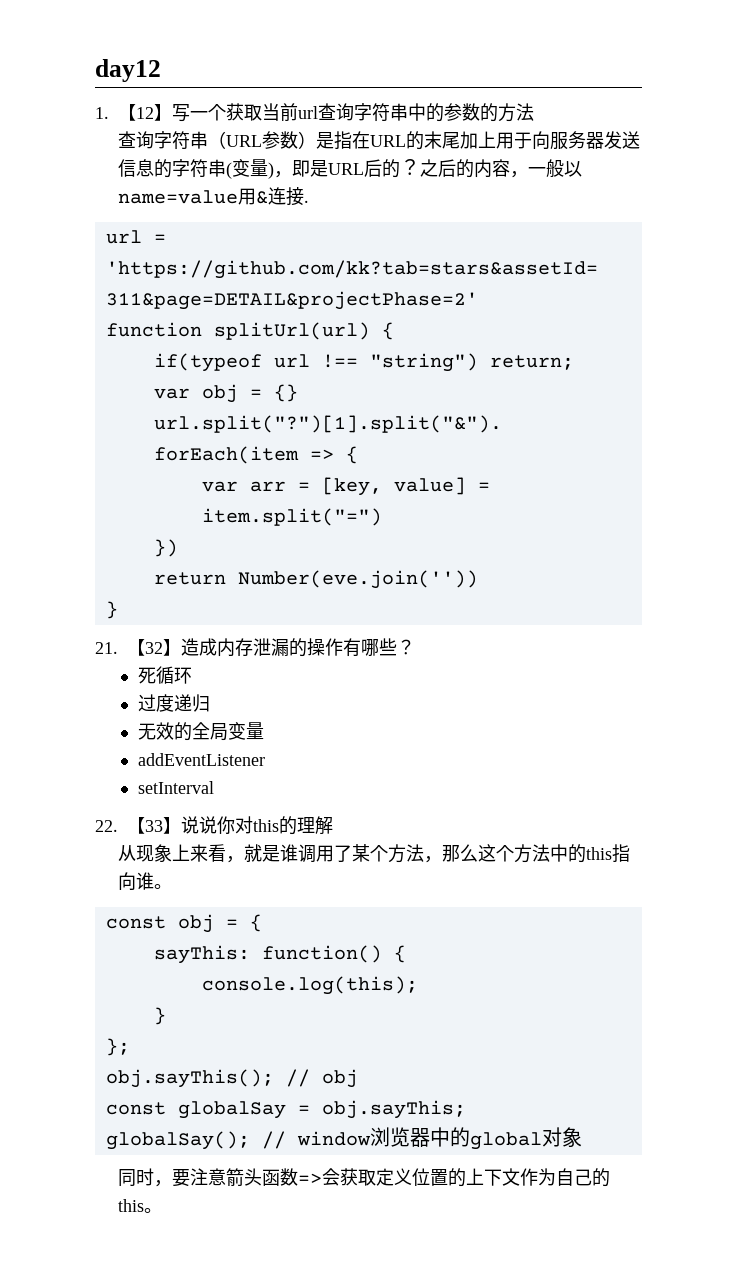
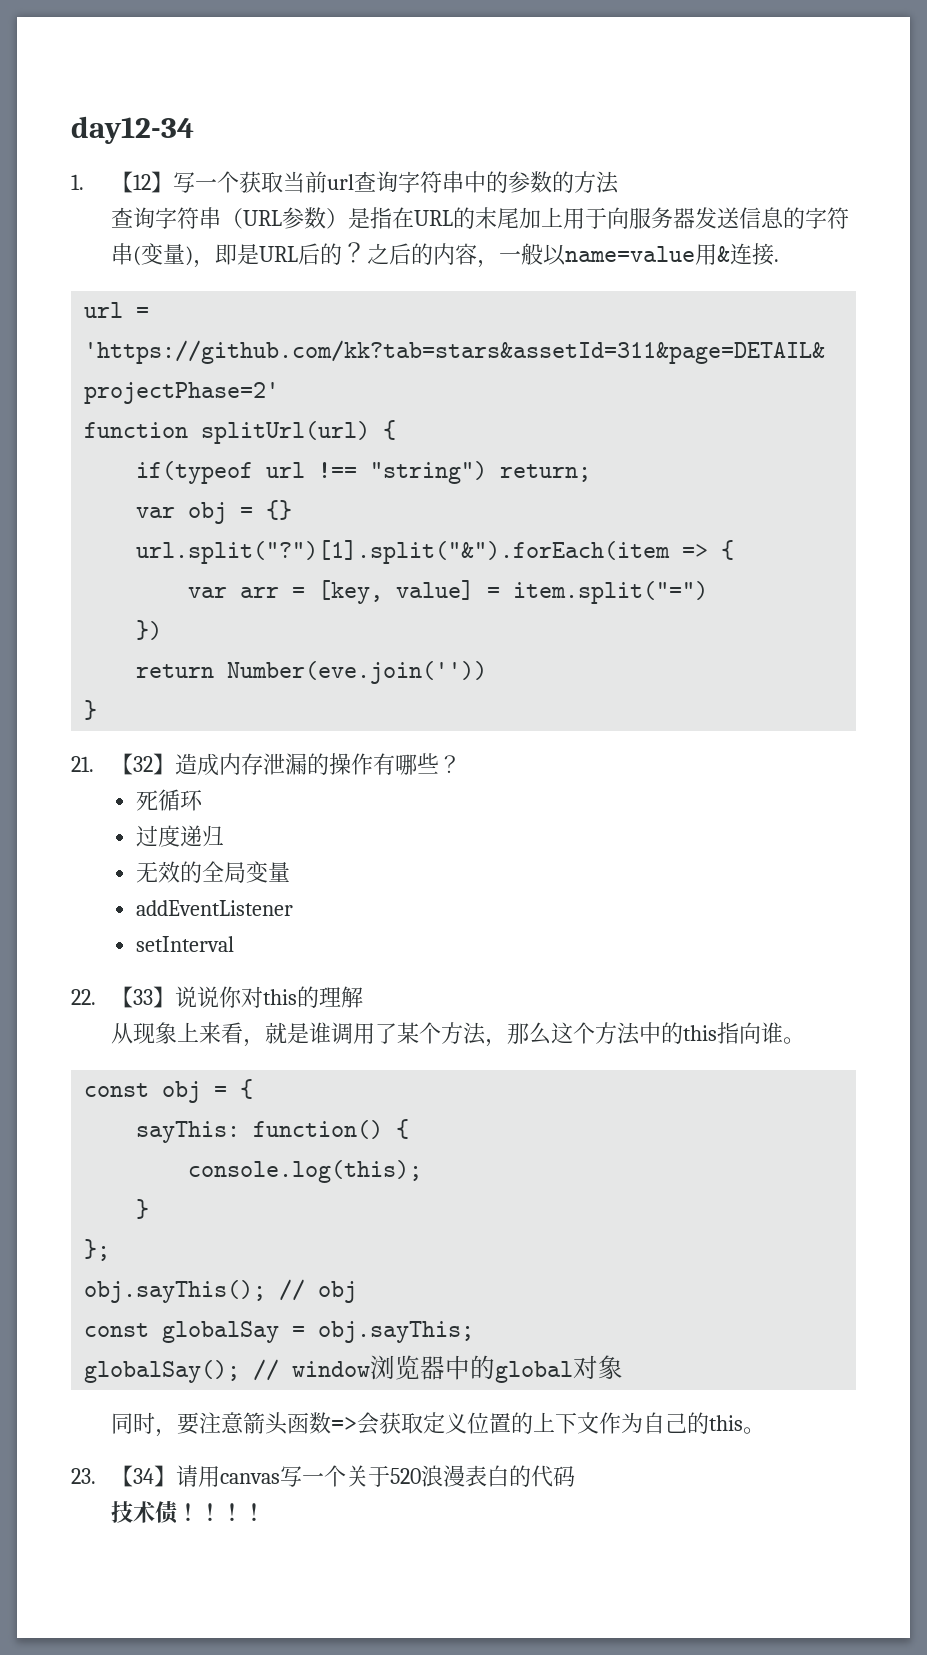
[95,59,161,82] day12 -> [71,116,194,144] day12-34
(162, 1210) none -> [71,1465,576,1487] [111,1501,266,1524] // 23.【34】请用canvas写一个关于520浪漫表白的代码 // 技术债！！！！

